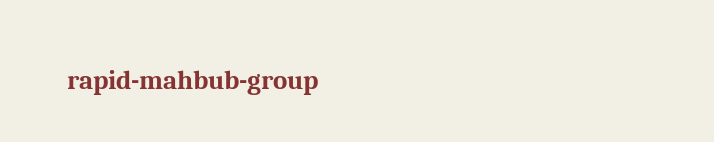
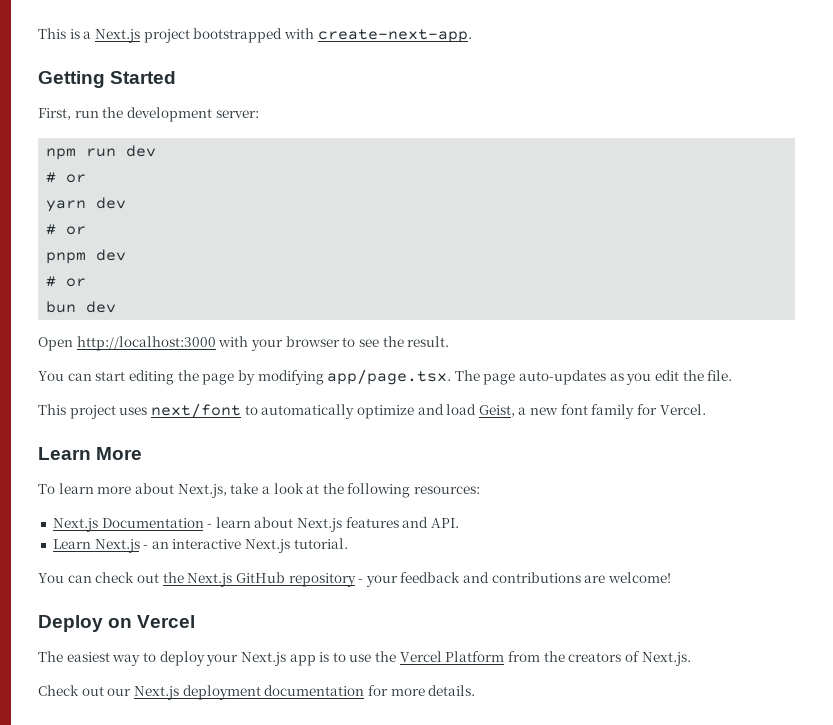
[67,70,318,95] rapid-mahbub-group -> [38,28,472,43] [38,71,177,88] [38,107,259,122] [46,145,157,160] [46,172,87,183] [46,197,127,212] [46,224,87,235] [46,249,127,264] [46,276,87,287] [46,301,117,313] [38,336,450,351] [38,369,733,385] [38,403,706,419] [38,447,143,460] [38,483,481,498] [52,517,460,532] [52,538,348,553] [38,572,672,587] [38,615,196,632] [38,651,691,666] [38,685,476,700] This is a Next.js project bootstrapped with create-next-app. // Getting Started // First, run the development server: // npm run dev // # or // yarn dev // # or // pnpm dev // # or // bun dev // Open http://localhost:3000 with your browser to see the result. // You can start editing the page by modifying app/page.tsx. The page auto-updates as you edit the file. // This project uses next/font to automatically optimize and load Geist, a new font family for Vercel. // Learn More // To learn more about Next.js, take a look at the following resources: // Next.js Documentation - learn about Next.js features and API. // Learn Next.js - an interactive Next.js tutorial. // You can check out the Next.js GitHub repository - your feedback and contributions are welcome! // Deploy on Vercel // The easiest way to deploy your Next.js app is to use the Vercel Platform from the creators of Next.js. // Check out our Next.js deployment documentation for more details.

